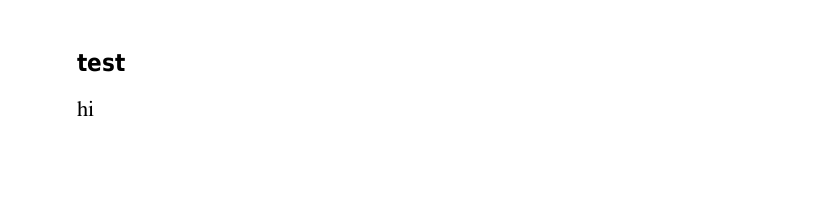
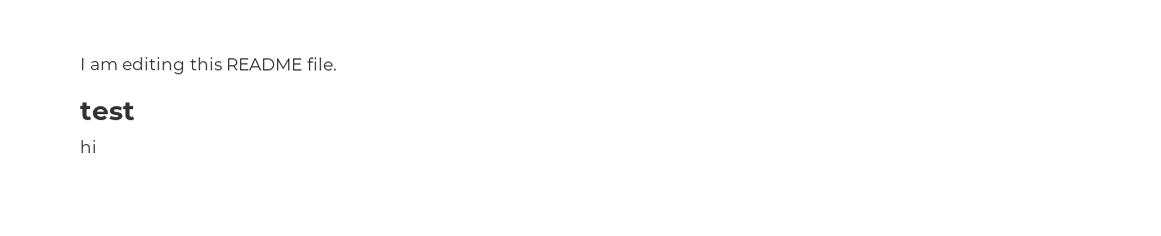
(77, 63) none -> [80,57,338,75] I am editing this README file. //

